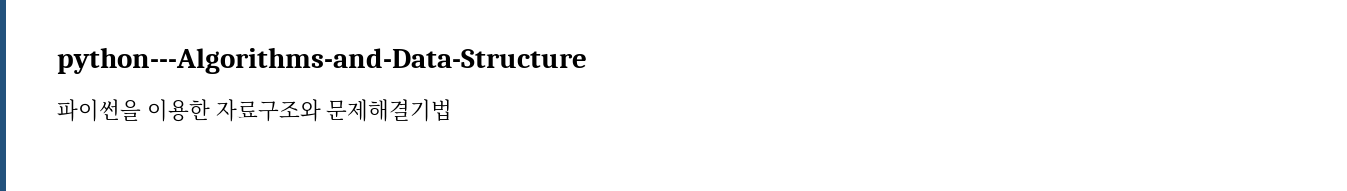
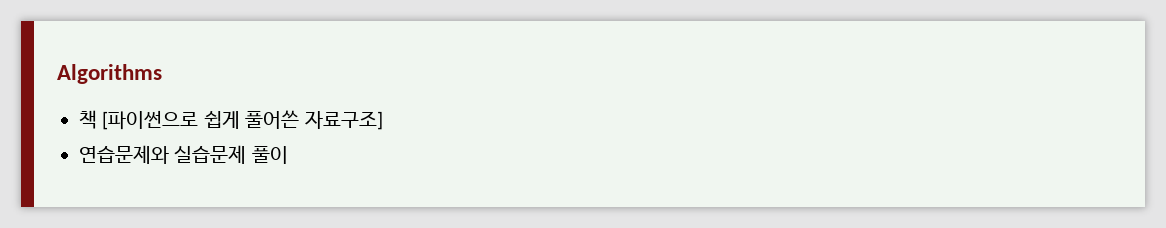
[57,47,587,74] [57,99,453,122] python---Algorithms-and-Data-Structure // 파이썬을 이용한 자료구조와 문제해결기법 -> [57,64,162,84] [79,110,383,130] [79,145,288,164] Algorithms // 책 [파이썬으로 쉽게 풀어쓴 자료구조] // 연습문제와 실습문제 풀이

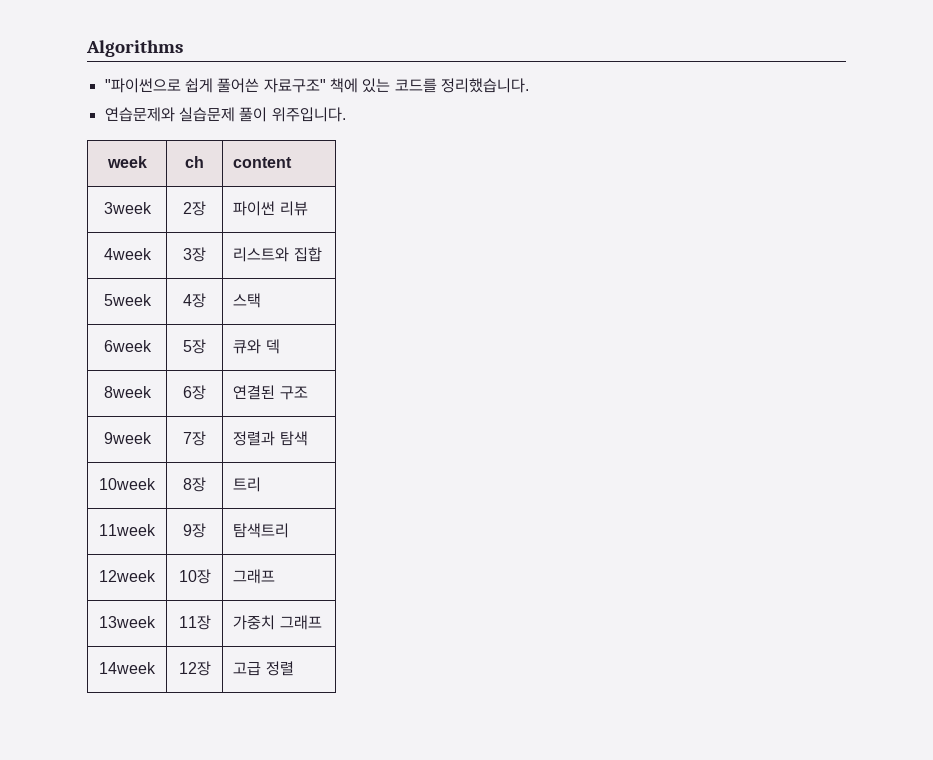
[79,110,383,130] [79,145,288,164] 책 [파이썬으로 쉽게 풀어쓴 자료구조] // 연습문제와 실습문제 풀이 -> [104,78,529,93] [104,107,346,122] [106,156,147,168] [185,156,204,168] [233,157,293,168] [103,202,152,214] [183,201,206,216] [233,201,308,216] [103,248,152,260] [183,247,206,262] [233,247,322,262] [103,294,152,306] [183,293,206,308] [233,293,262,308] [103,340,152,352] [183,339,206,354] [233,339,280,354] [103,386,152,398] [183,385,206,400] [233,385,308,400] [103,432,152,444] [183,431,206,446] [233,431,308,446] [99,478,156,490] [183,477,206,492] [233,477,262,492] [99,524,156,536] [183,523,206,538] [233,523,290,538] [99,570,156,582] [178,569,211,584] [233,569,276,584] [99,616,156,628] [178,615,211,630] [233,615,322,630] [99,662,156,674] [178,661,211,676] [233,661,294,676] "파이썬으로 쉽게 풀어쓴 자료구조" 책에 있는 코드를 정리했습니다. // 연습문제와 실습문제 풀이 위주입니다. // week | ch | content // 3week | 2장 | 파이썬 리뷰 // 4week | 3장 | 리스트와 집합 // 5week | 4장 | 스택 // 6week | 5장 | 큐와 덱 // 8week | 6장 | 연결된 구조 // 9week | 7장 | 정렬과 탐색 // 10week | 8장 | 트리 // 11week | 9장 | 탐색트리 // 12week | 10장 | 그래프 // 13week | 11장 | 가중치 그래프 // 14week | 12장 | 고급 정렬

